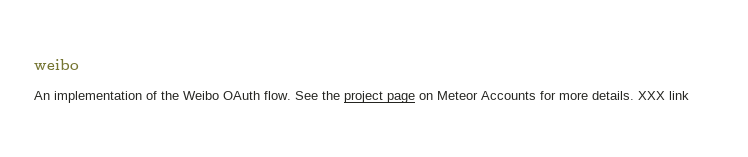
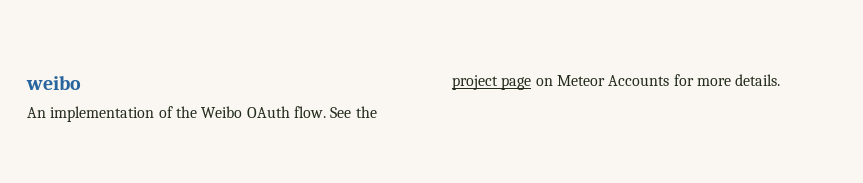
[638,91,689,100] XXX link -> (781, 80) none

